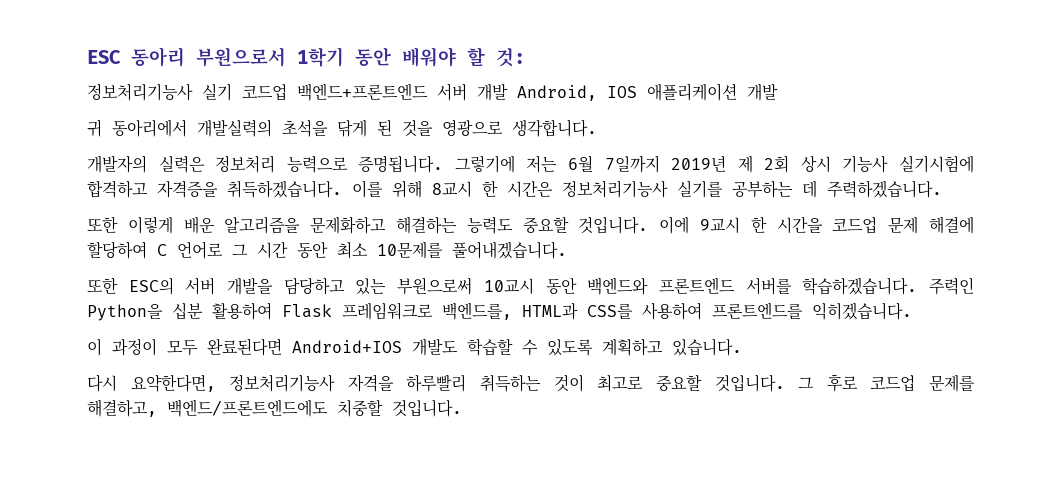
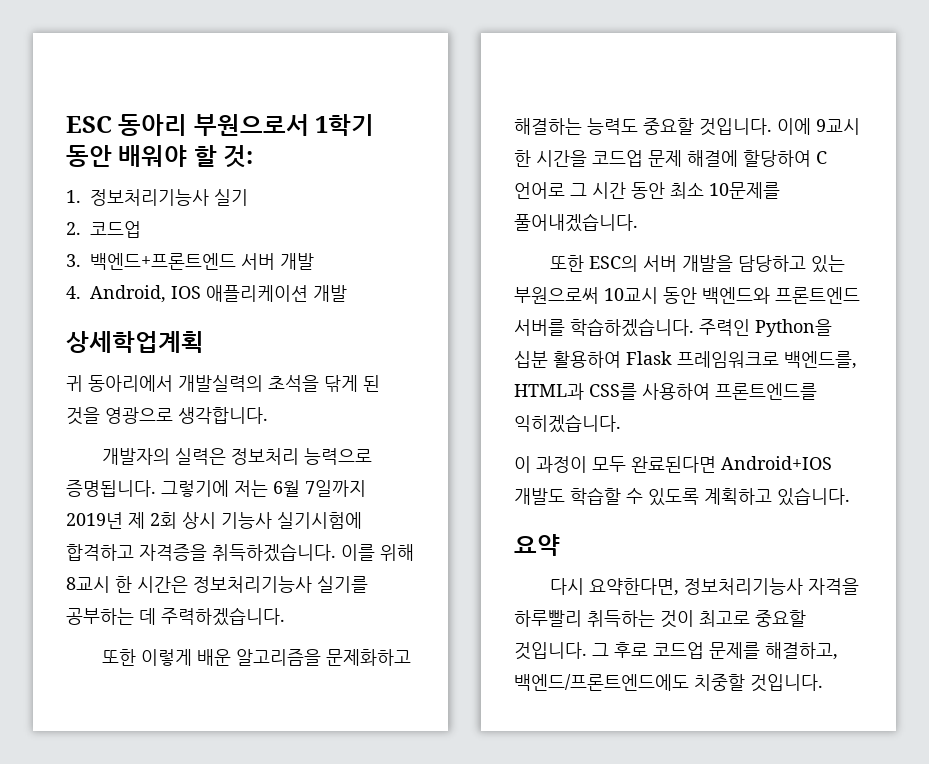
(525, 57) none -> [66,190,81,203] 1.
[242,84,287,101] 코드업 -> [66,221,141,238] [66,254,81,267] // 2. 코드업 // 3.
(508, 92) none -> [66,286,81,299] // 4.
(778, 92) none -> [66,331,204,353] // 상세학업계획
(742, 347) none -> [514,534,560,556] // 요약

